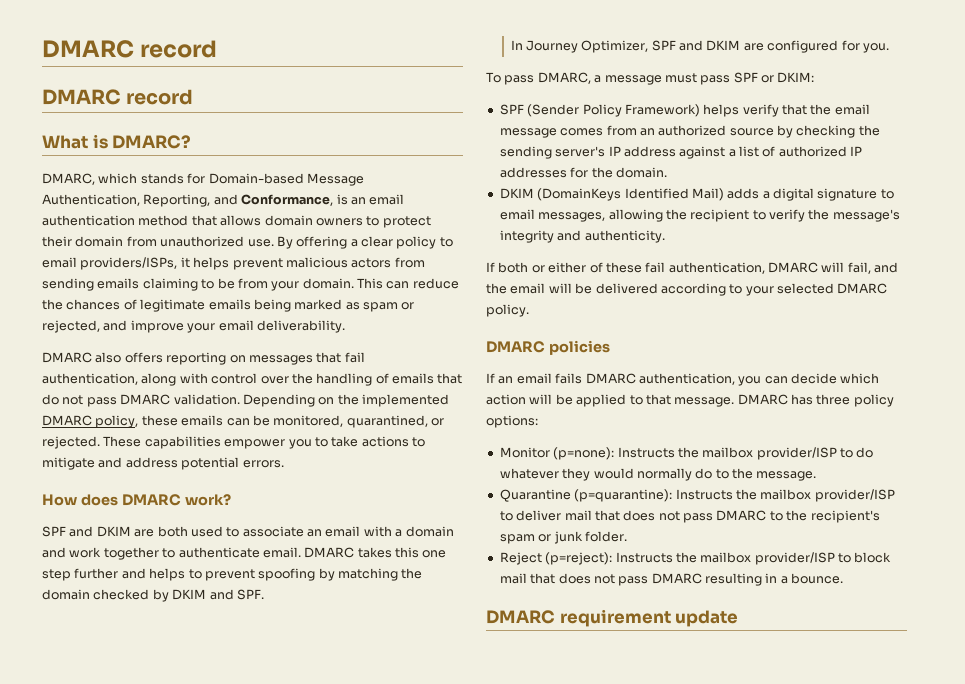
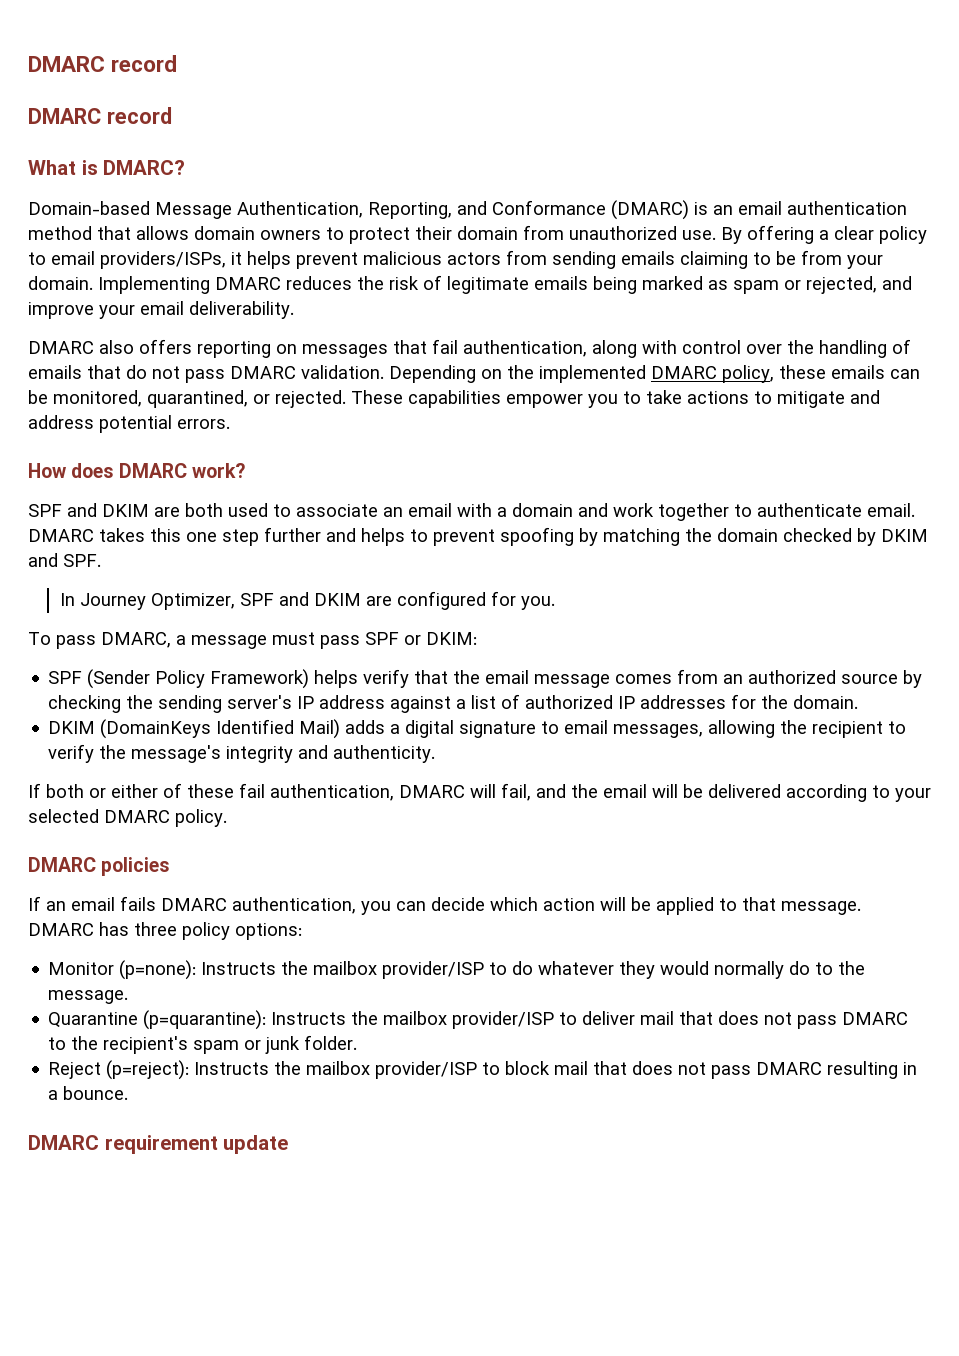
[42,173,206,185] DMARC, which stands for -> (186, 167) none
[241,194,334,206] Conformance, -> [492,200,689,220] Conformance (DMARC)
[357,278,459,289] [42,299,121,310] This can reduce the chances -> [98,276,419,294] Implementing DMARC reduces the risk

